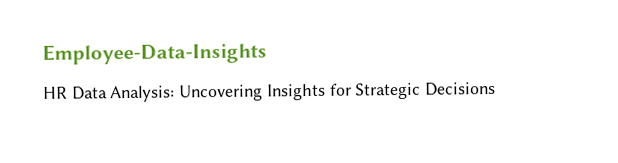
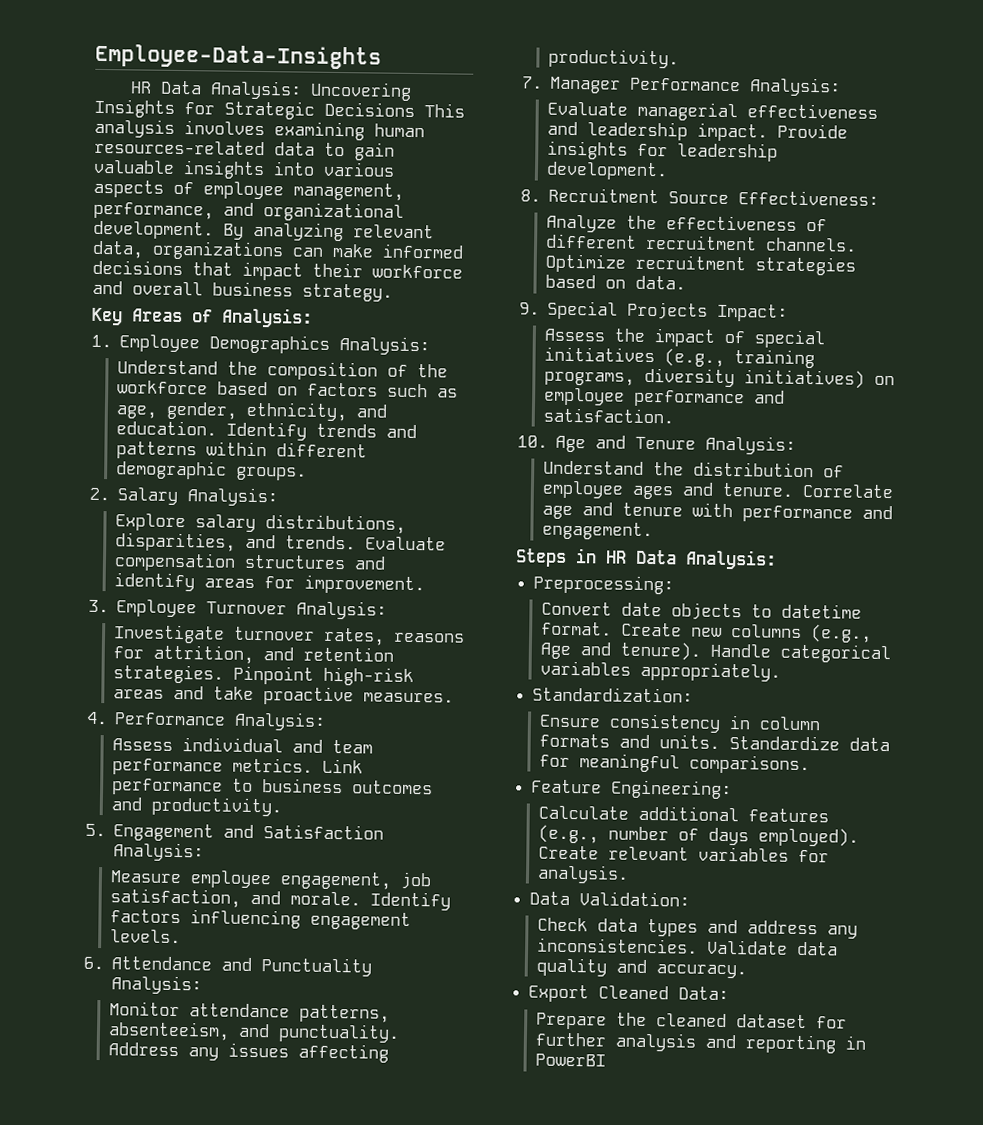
(497, 88) none -> [424,103,465,118] [94,118,425,141] [94,139,395,161] [93,159,395,180] [93,179,404,201] [93,201,404,222] [93,220,434,242] [92,240,464,261] [92,259,463,281] [92,280,393,302] [91,307,313,328] [91,334,431,356] [116,360,448,381] [116,380,458,398] [115,401,388,422] [115,420,417,441] [115,441,367,460] [115,460,307,481] [89,487,279,507] [114,513,406,534] [114,532,446,552] [113,552,386,572] [113,572,425,595] [88,599,388,620] [112,624,465,646] [112,644,394,664] [112,664,414,687] [112,685,454,706] [86,711,327,731] [111,737,373,754] [111,757,363,776] [111,778,433,796] [110,796,282,817] [85,823,385,842] [113,842,205,862] [109,870,432,890] [109,888,451,911] [109,909,411,930] [109,929,181,944] [83,956,373,977] [111,975,203,995] [108,1001,390,1023] [107,1021,400,1043] [107,1042,389,1063] [547,48,679,69] [522,76,842,97] [546,101,878,122] [546,121,848,142] [546,140,778,162] [545,161,668,181] [520,187,880,206] [545,214,827,233] [545,233,857,252] [544,253,856,276] [544,274,686,290] [519,300,789,322] [543,328,825,349] [543,346,815,369] [543,367,895,389] [543,387,785,408] [542,407,674,424] [517,435,797,455] [542,460,844,478] [541,480,894,500] [541,502,893,523] [541,521,653,541] [515,548,777,570] [533,574,675,595] [540,601,862,621] [540,621,872,643] [539,641,891,664] [539,660,781,682] [532,686,694,703] [538,713,821,733] [538,733,890,752] [538,753,810,775] [531,779,733,800] [537,805,829,823] [537,824,859,847] [537,845,829,863] [536,864,629,884] [529,891,691,907] [536,917,858,939] [536,937,838,956] [535,957,747,979] [528,984,730,1003] [535,1012,847,1030] [534,1032,867,1054] [534,1053,606,1067] This analysis involves examining human resources-related data to gain valuable insights into various aspects of employee management, performance, and organizational development. By analyzing relevant data, organizations can make informed decisions that impact their workforce and overall business strategy. // Key Areas of Analysis: // 1. Employee Demographics Analysis: // Understand the composition of the workforce based on factors such as age, gender, ethnicity, and education. Identify trends and patterns within different demographic groups. // 2. Salary Analysis: // Explore salary distributions, disparities, and trends. Evaluate compensation structures and identify areas for improvement. // 3. Employee Turnover Analysis: // Investigate turnover rates, reasons for attrition, and retention strategies. Pinpoint high-risk areas and take proactive measures. // 4. Performance Analysis: // Assess individual and team performance metrics. Link performance to business outcomes and productivity. // 5. Engagement and Satisfaction Analysis: // Measure employee engagement, job satisfaction, and morale. Identify factors influencing engagement levels. // 6. Attendance and Punctuality Analysis: // Monitor attendance patterns, absenteeism, and punctuality. Address any issues affecting productivity. // 7. Manager Performance Analysis: // Evaluate managerial effectiveness and leadership impact. Provide insights for leadership development. // 8. Recruitment Source Effectiveness: // Analyze the effectiveness of different recruitment channels. Optimize recruitment strategies based on data. // 9. Special Projects Impact: // Assess the impact of special initiatives (e.g., training programs, diversity initiatives) on employee performance and satisfaction. // 10. Age and Tenure Analysis: // Understand the distribution of employee ages and tenure. Correlate age and tenure with performance and engagement. // Steps in HR Data Analysis: // Preprocessing: // Convert date objects to datetime format. Create new columns (e.g., Age and tenure). Handle categorical variables appropriately. // Standardization: // Ensure consistency in column formats and units. Standardize data for meaningful comparisons. // Feature Engineering: // Calculate additional features (e.g., number of days employed). Create relevant variables for analysis. // Data Validation: // Check data types and address any inconsistencies. Validate data quality and accuracy. // Export Cleaned Data: // Prepare the cleaned dataset for further analysis and reporting in PowerBI

